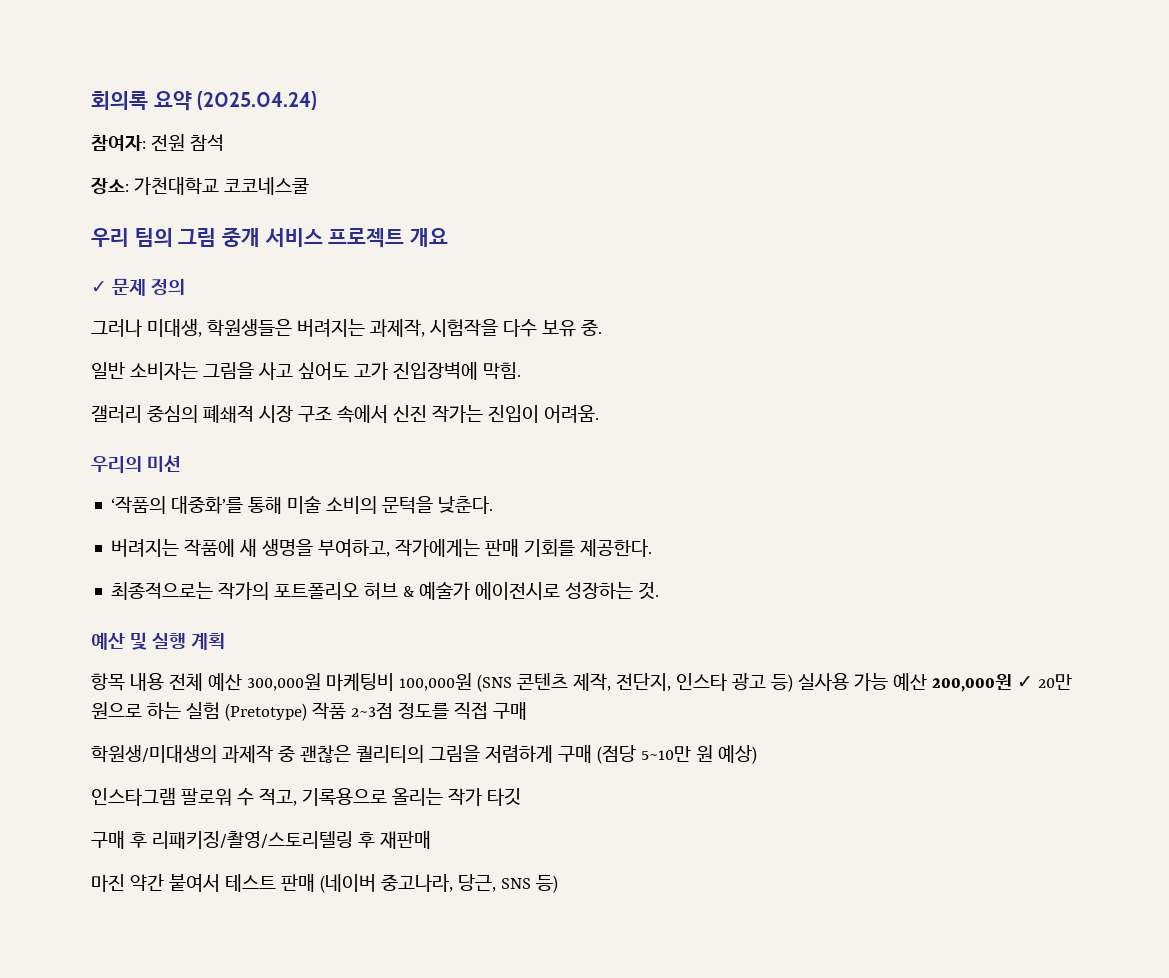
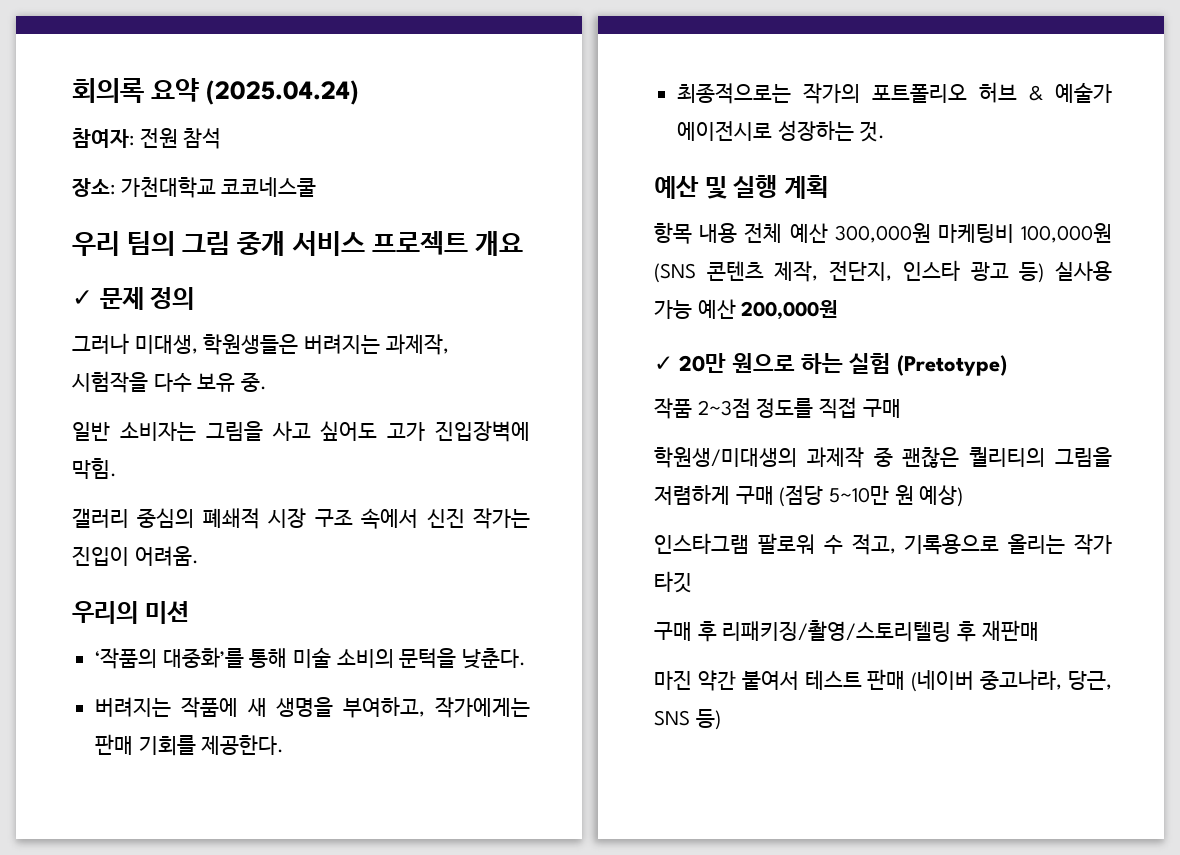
(1012, 682) none -> (839, 310) //
(307, 712) none -> (1008, 365) //

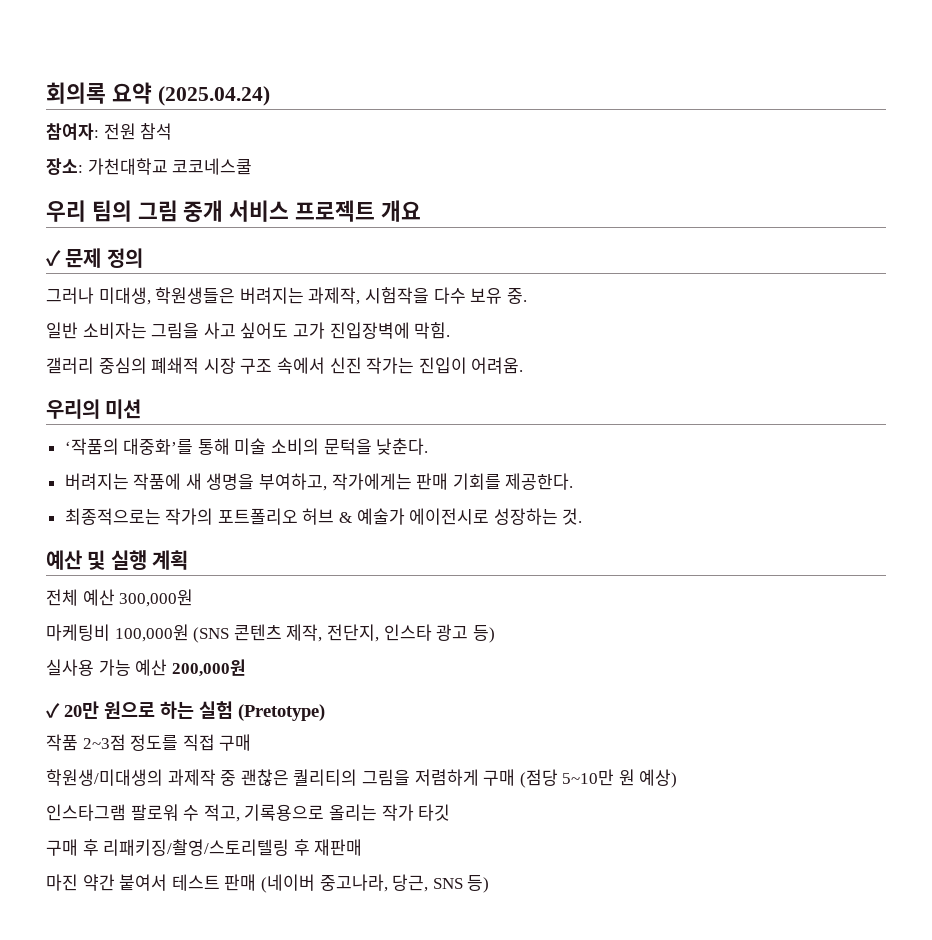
[654,222,738,244] 항목 내용 -> (189, 560) none
(931, 233) none -> (194, 598) //
(1045, 272) none -> (495, 634) //

